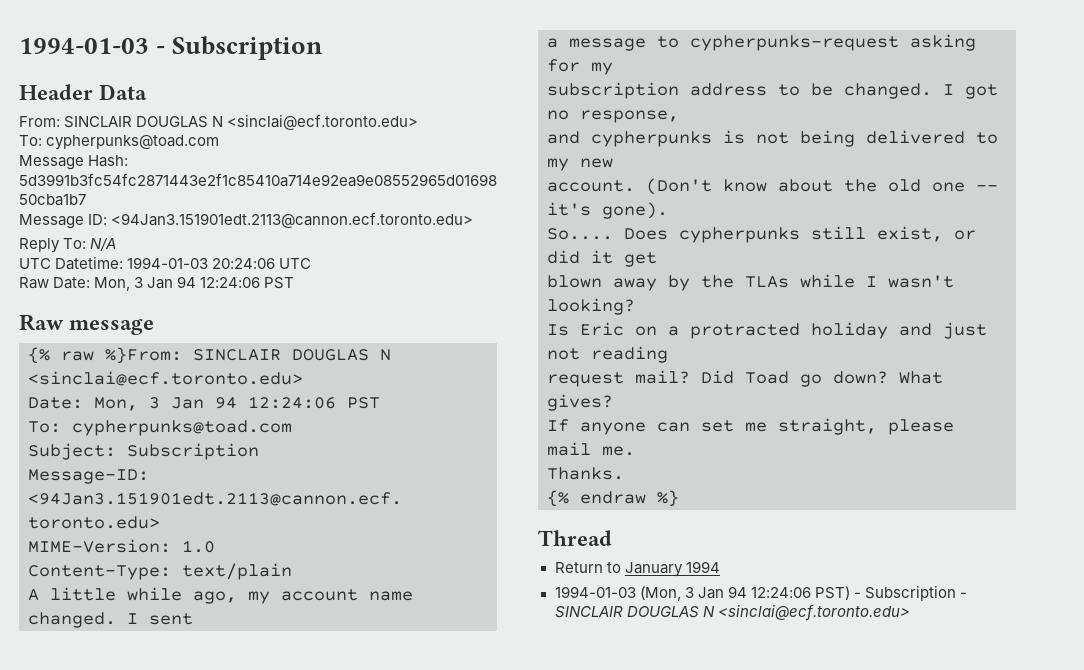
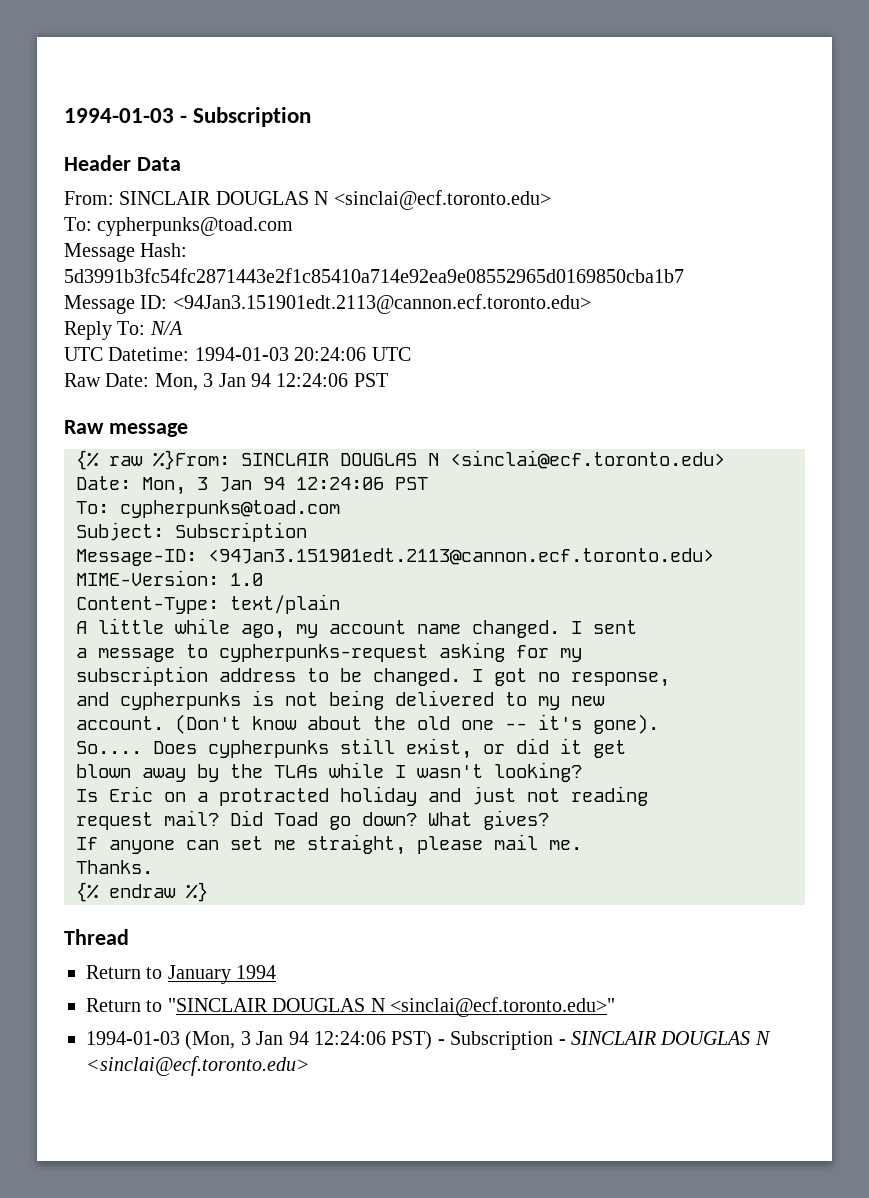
(720, 567) none -> [86,997,615,1017] // Return to "SINCLAIR DOUGLAS N <sinclai@ecf.toronto.edu>"

